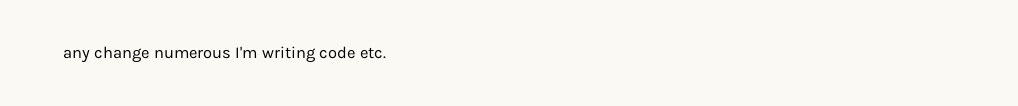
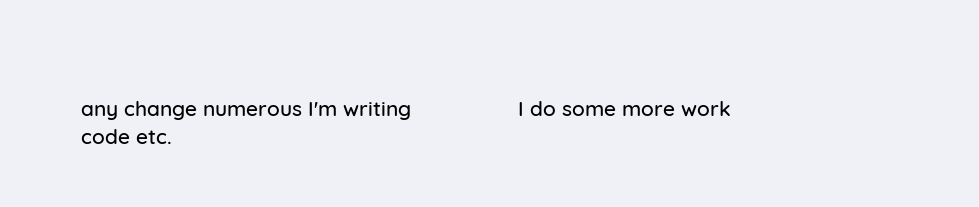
(386, 53) none -> [518,101,731,117] // I do some more work

